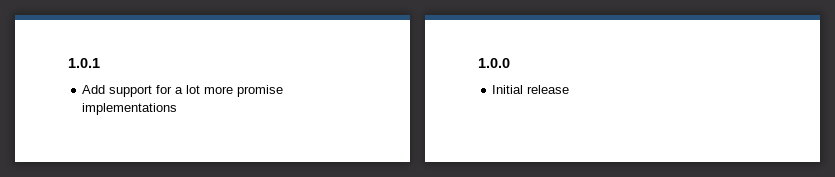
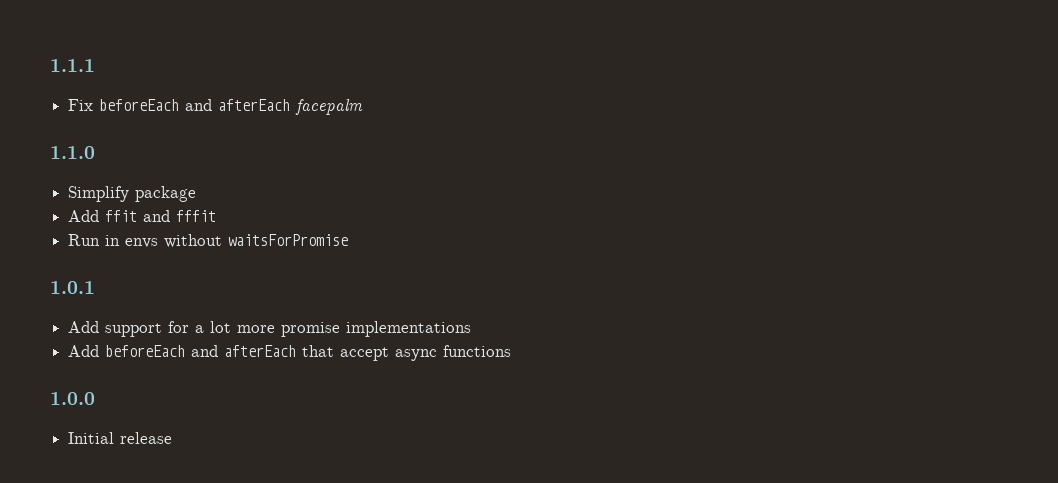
(68, 63) none -> [50,59,95,72] [68,99,364,115] [50,146,95,159] [68,186,197,202] [68,210,217,222] [68,234,349,248] 1.1.1 // Fix beforeEach and afterEach facepalm // 1.1.0 // Simplify package // Add ffit and fffit // Run in envs without waitsForPromise //
(178, 109) none -> [68,345,512,361] // Add beforeEach and afterEach that accept async functions

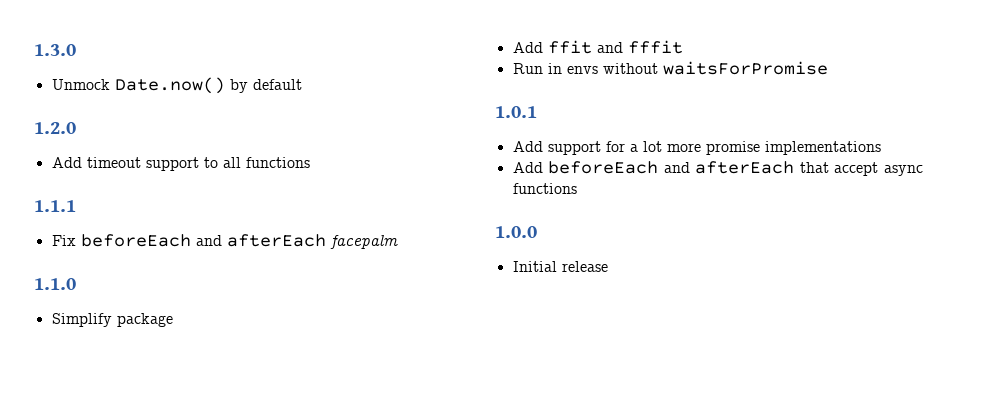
(50, 65) none -> [34,44,76,56] [51,77,302,94] [34,122,76,134] [51,157,310,171] 1.3.0 // Unmock Date.now() by default // 1.2.0 // Add timeout support to all functions //

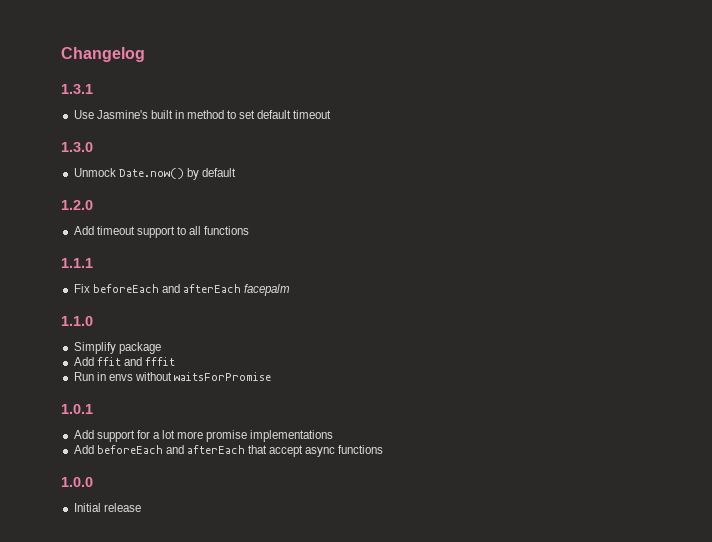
(34, 50) none -> [61,47,145,62] [61,84,93,94] [73,110,332,119] Changelog // 1.3.1 // Use Jasmine's built in method to set default timeout //

